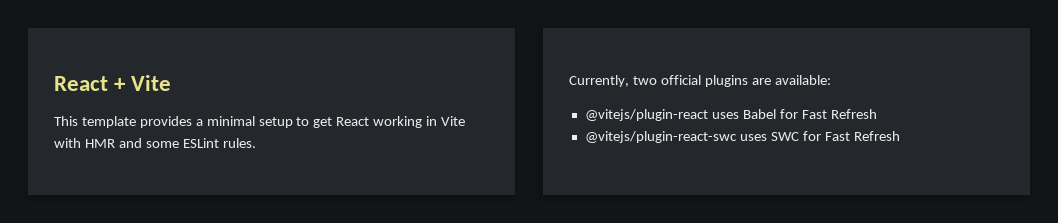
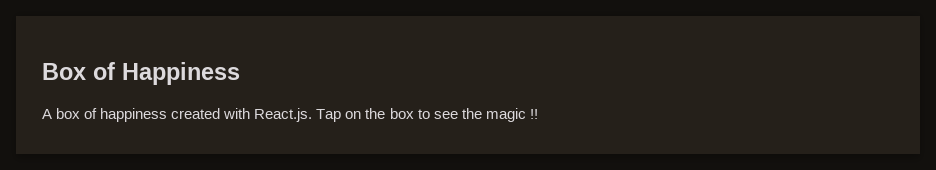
[54,75,172,91] [54,116,466,128] [54,138,256,148] [569,75,831,87] [584,109,877,121] [584,131,900,143] React + Vite // This template provides a minimal setup to get React working in Vite with HMR and some ESLint rules. // Currently, two official plugins are available: // @vitejs/plugin-react uses Babel for Fast Refresh // @vitejs/plugin-react-swc uses SWC for Fast Refresh -> [42,62,240,85] [42,108,538,122] Box of Happiness // A box of happiness created with React.js. Tap on the box to see the magic !!

